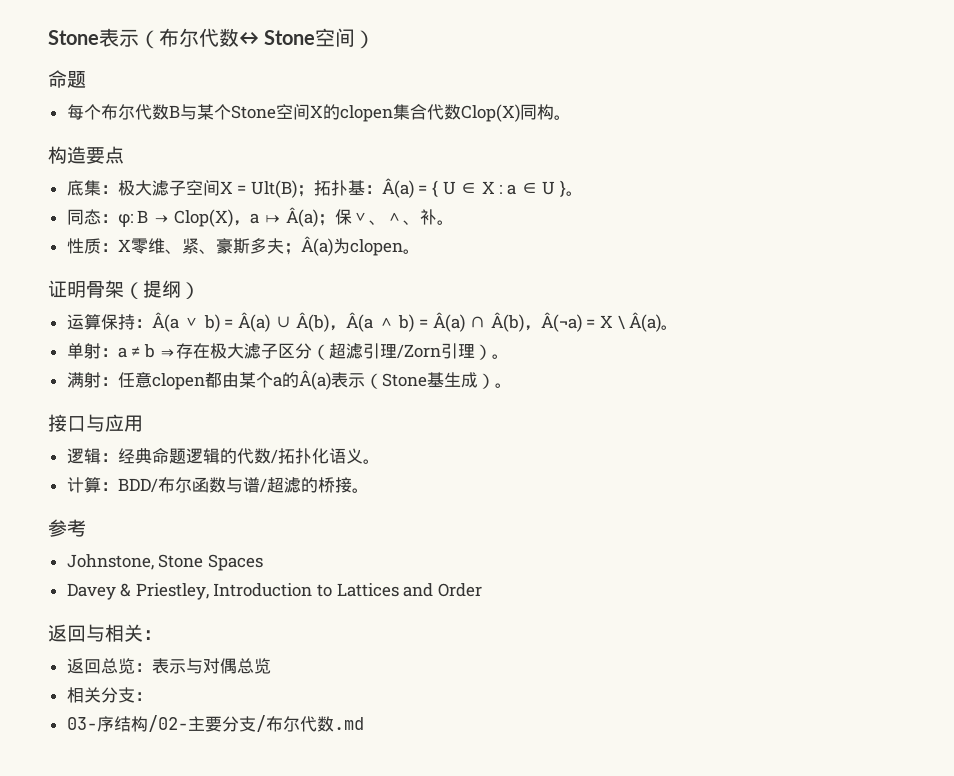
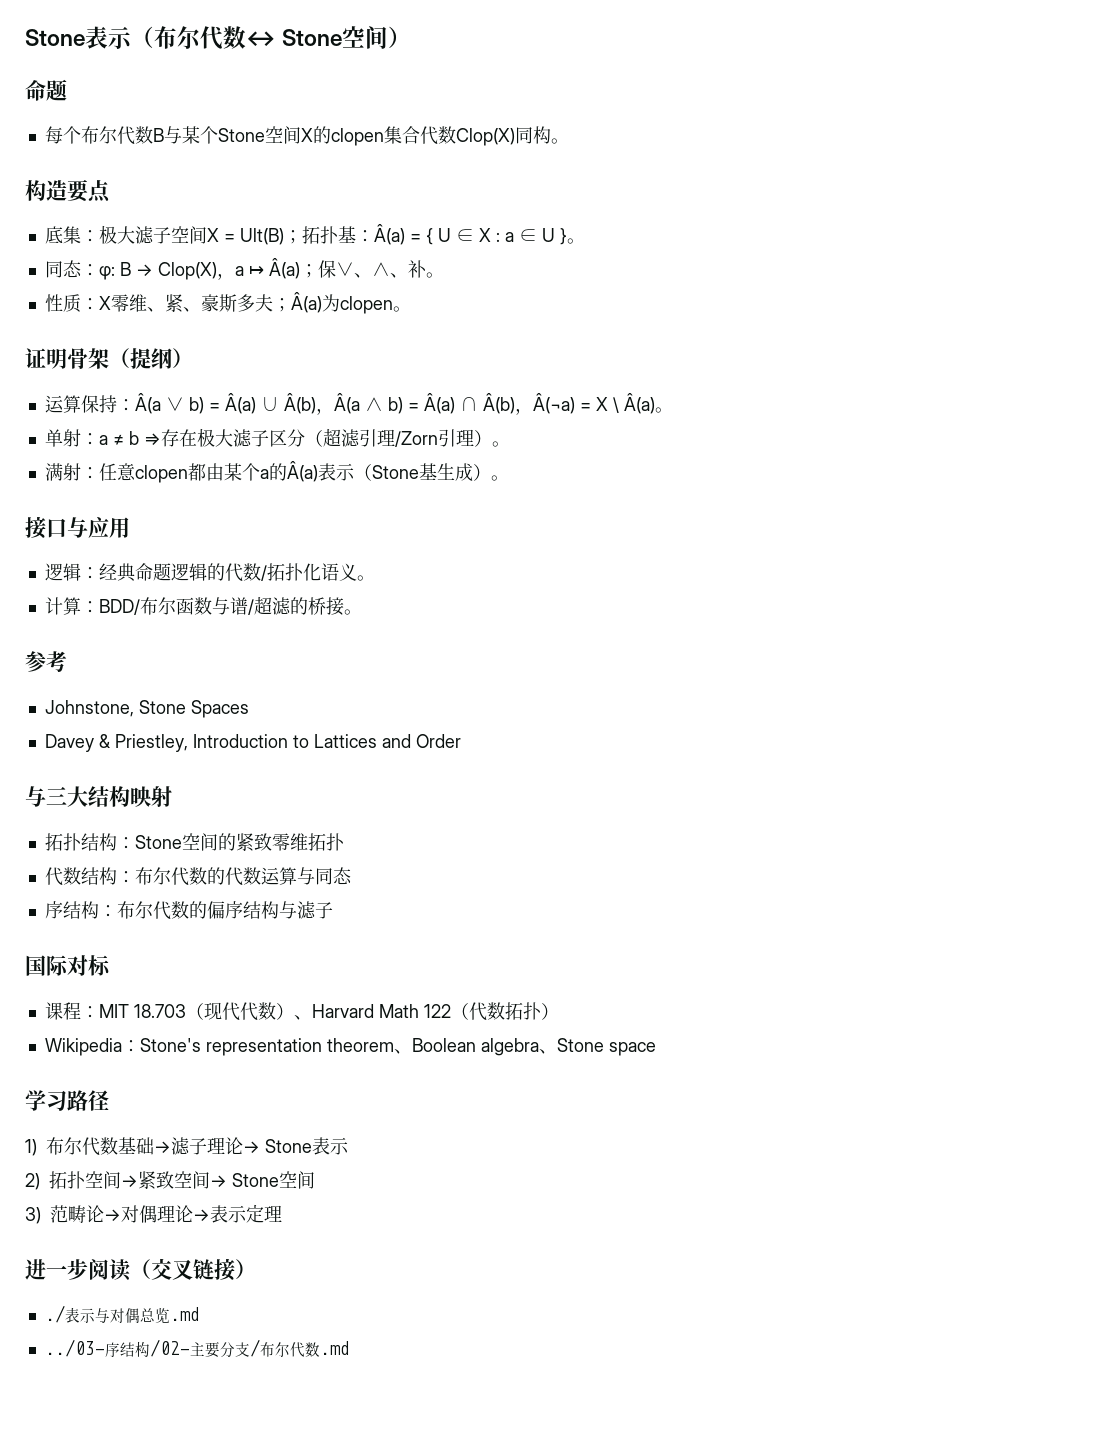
[48,624,162,642] [66,658,152,674] 返回与相关： // 返回总览： -> [25,786,172,807] [44,833,344,851] [44,867,352,886] [44,901,333,920] [25,955,111,976] [44,1002,559,1021] [44,1038,656,1056] [25,1090,109,1111] [25,1137,349,1156] [25,1171,315,1190] [25,1204,282,1224] [25,1258,256,1281] [44,1305,65,1323] 与三大结构映射 // 拓扑结构：Stone空间的紧致零维拓扑 // 代数结构：布尔代数的代数运算与同态 // 序结构：布尔代数的偏序结构与滤子 // 国际对标 // 课程：MIT 18.703（现代代数）、Harvard Math 122（代数拓扑） // Wikipedia：Stone's representation theorem、Boolean algebra、Stone space // 学习路径 // 1)布尔代数基础→滤子理论→ Stone表示 // 2)拓扑空间→紧致空间→ Stone空间 // 3)范畴论→对偶理论→表示定理 // 进一步阅读（交叉链接） // ./
[66,687,152,703] [66,717,97,730] // 相关分支： // 03- -> [169,1307,200,1321] [44,1339,105,1357] .md // ../03-

